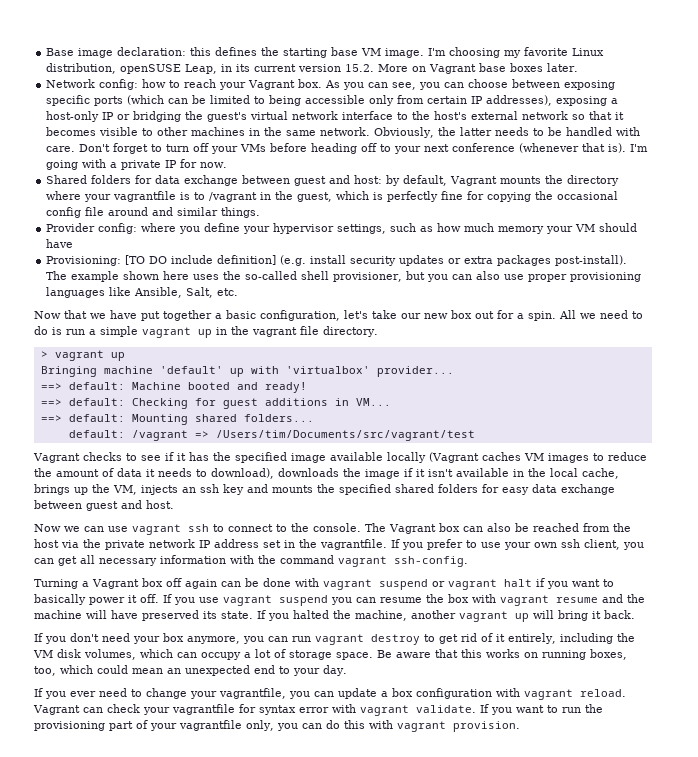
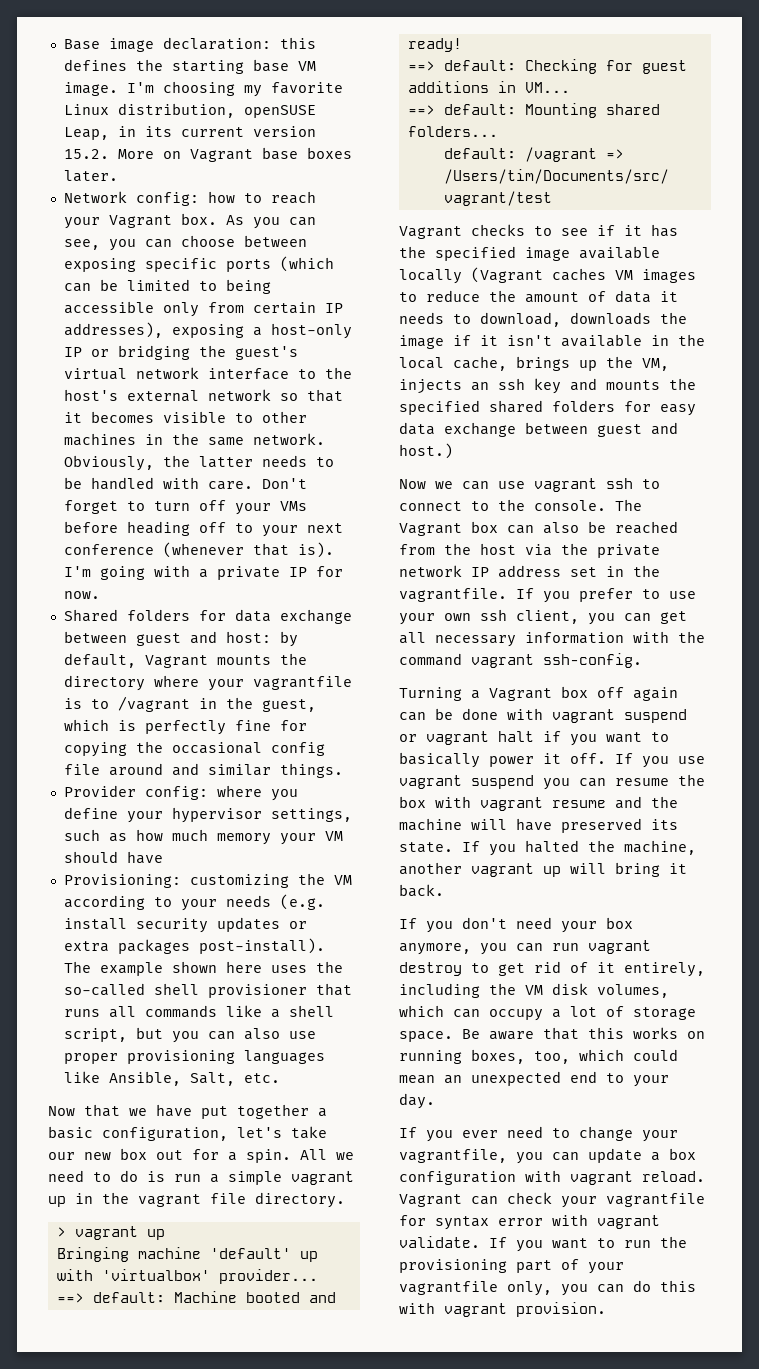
[125,255,277,265] [TO DO include definition] -> [189,873,352,888] [63,895,271,911] customizing the VM according to your needs
[333,272,403,282] provisioner, -> [207,983,352,998] [63,1005,334,1018] [63,1028,127,1042] provisioner that runs all commands like a shell script,
[211,468,274,479] download), -> [480,312,561,327] download,
[146,500,174,509] host. -> [399,443,453,459] host.)

